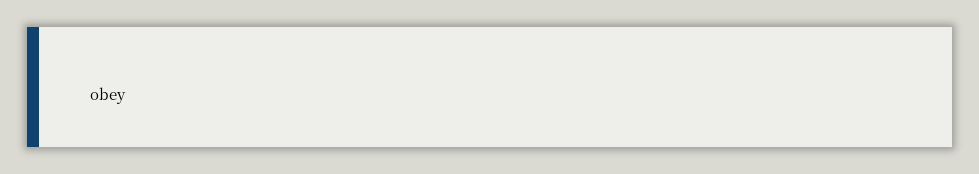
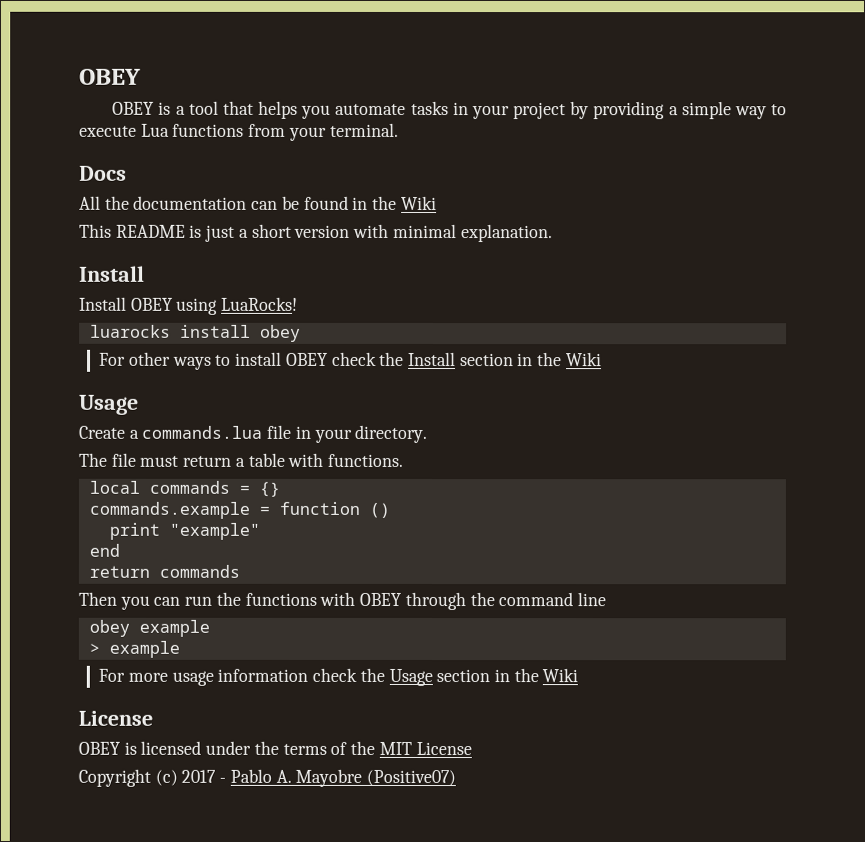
[90,87,126,104] obey -> [79,68,141,85] [112,100,787,120] [79,122,399,141] [79,165,127,181] [79,195,437,211] [79,223,553,243] [79,265,145,282] [79,296,299,315] [89,324,301,342] [99,351,602,370] [79,394,139,415] [78,424,428,443] [78,452,404,467] [88,480,280,497] [88,501,390,519] [108,522,260,540] [88,543,120,557] [88,564,240,578] [78,591,606,611] [88,619,210,637] [88,640,180,658] [98,667,579,687] [78,710,153,726] [78,740,472,756] [78,768,457,787] OBEY // OBEY is a tool that helps you automate tasks in your project by providing a simple way to execute Lua functions from your terminal. // Docs // All the documentation can be found in the Wiki // This README is just a short version with minimal explanation. // Install // Install OBEY using LuaRocks! // luarocks install obey // For other ways to install OBEY check the Install section in the Wiki // Usage // Create a commands.lua file in your directory. // The file must return a table with functions. // local commands = {} // commands.example = function () // print "example" // end // return commands // Then you can run the functions with OBEY through the command line // obey example // > example // For more usage information check the Usage section in the Wiki // License // OBEY is licensed under the terms of the MIT License // Copyright (c) 2017 - Pablo A. Mayobre (Positive07)

